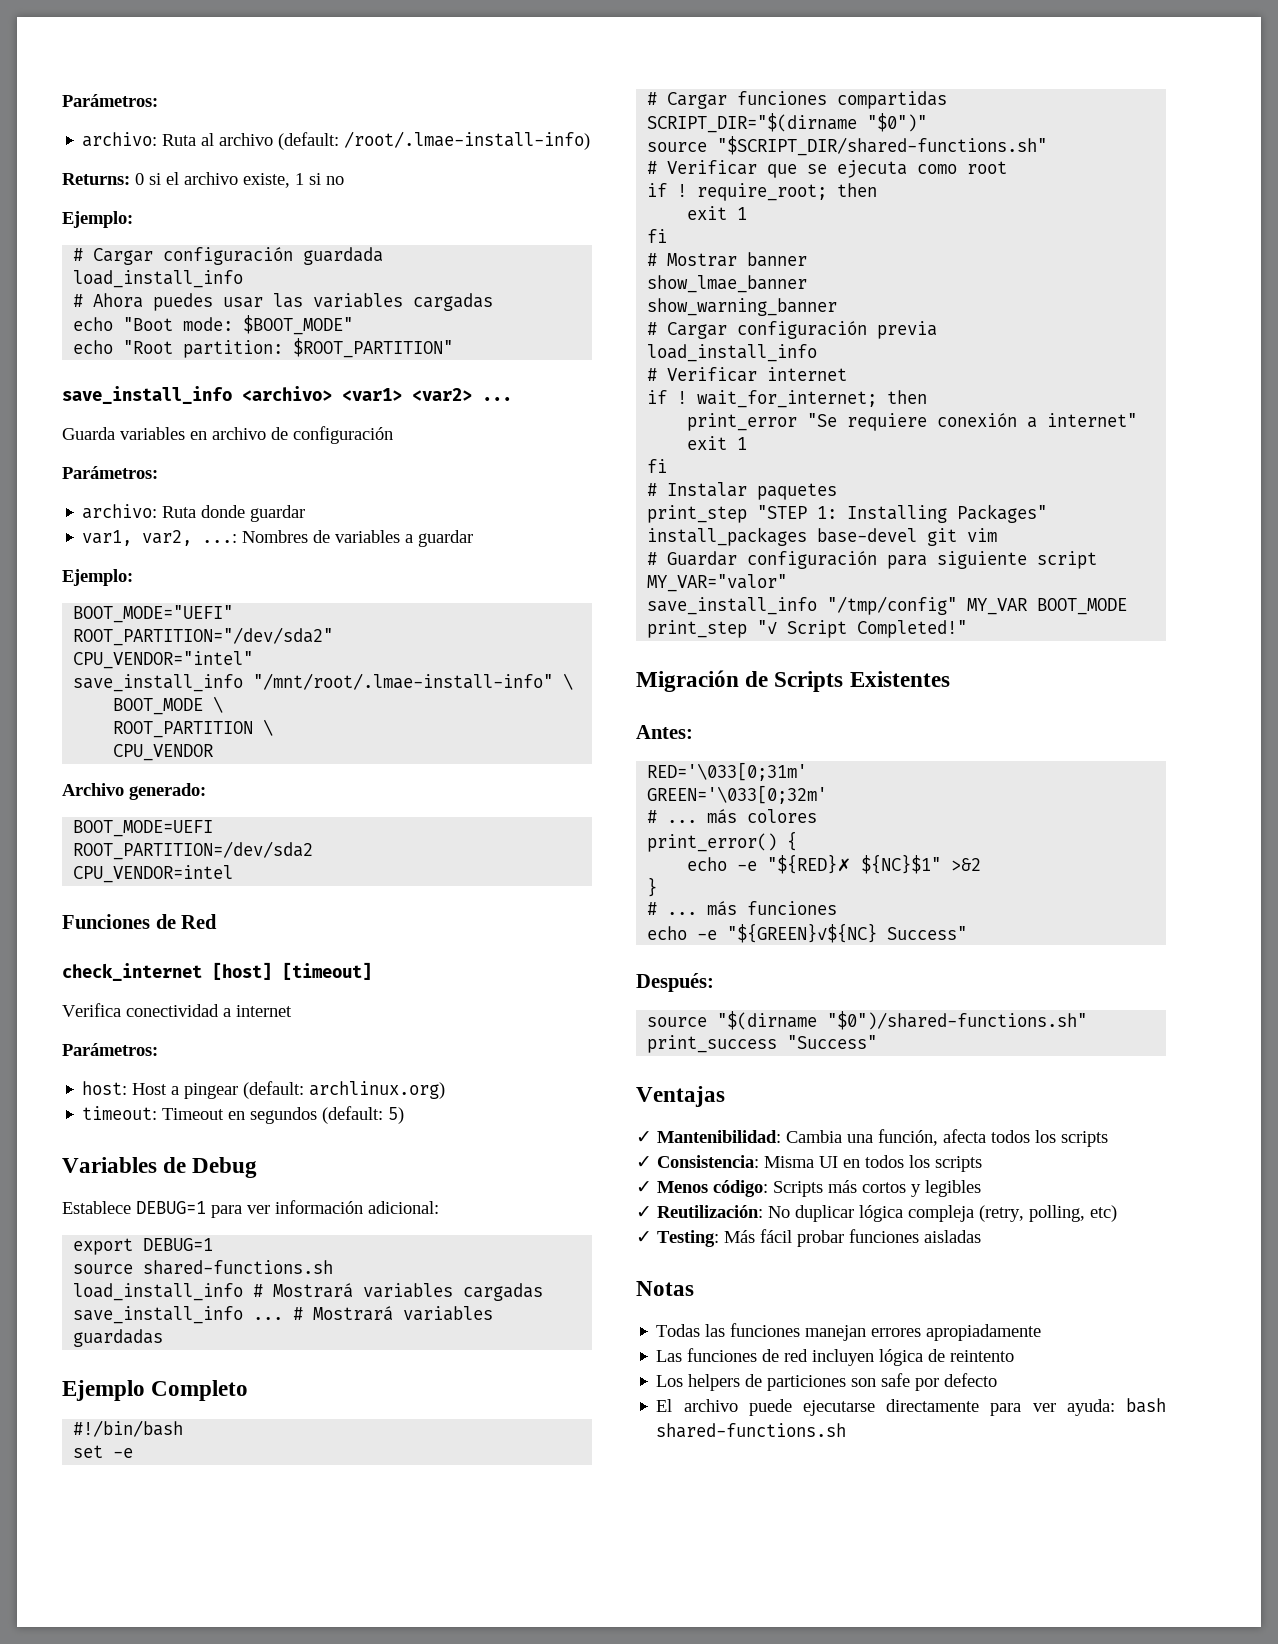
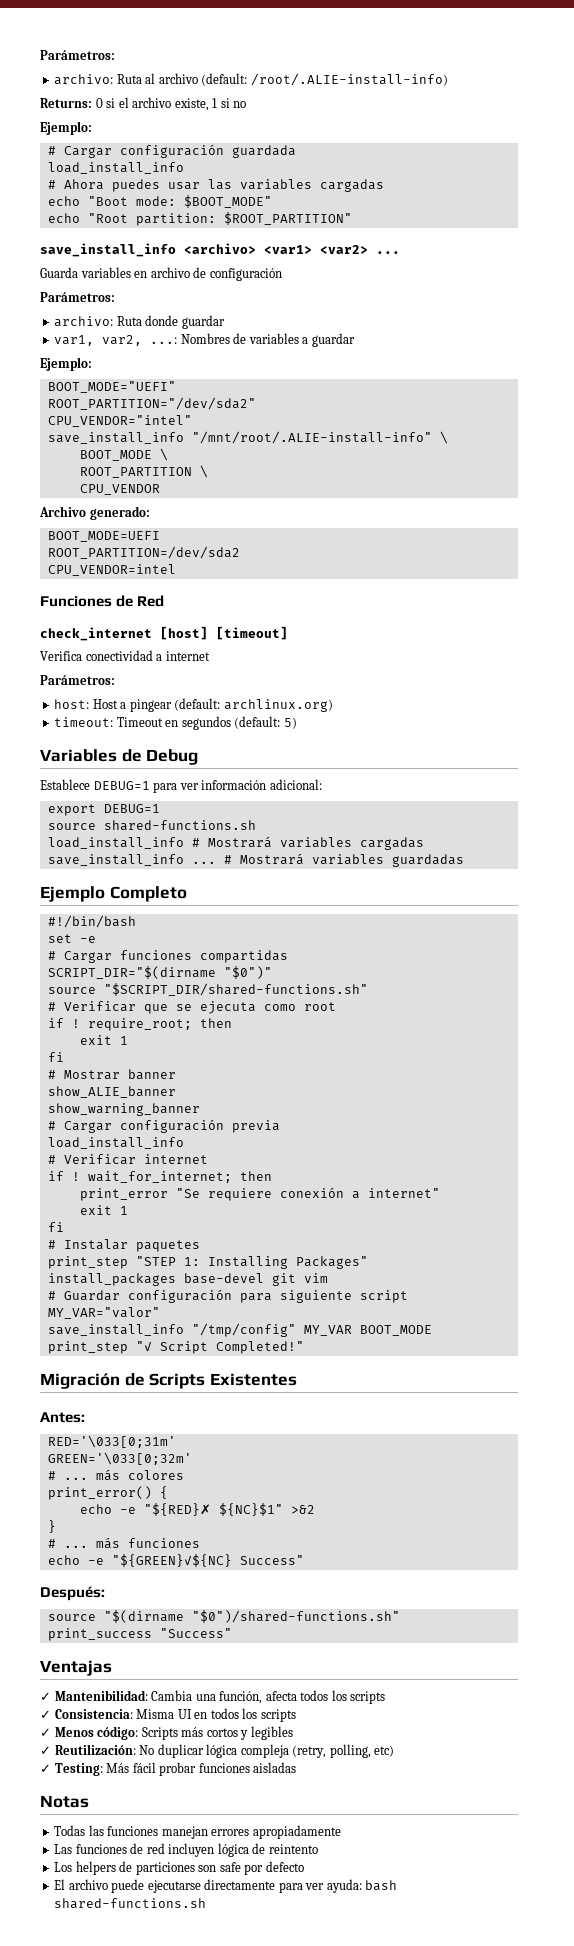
[344,131,591,150] /root/.lmae-install-info) -> [250,73,448,86] /root/.ALIE-install-info)
[253,673,554,690] "/mnt/root/.lmae-install-info" -> [191,431,432,444] "/mnt/root/.ALIE-install-info"
[647,275,808,293] show_lmae_banner -> [47,1086,176,1098] show_ALIE_banner

